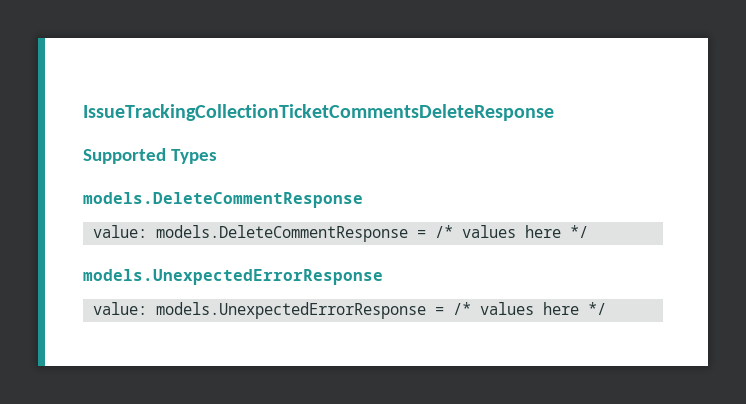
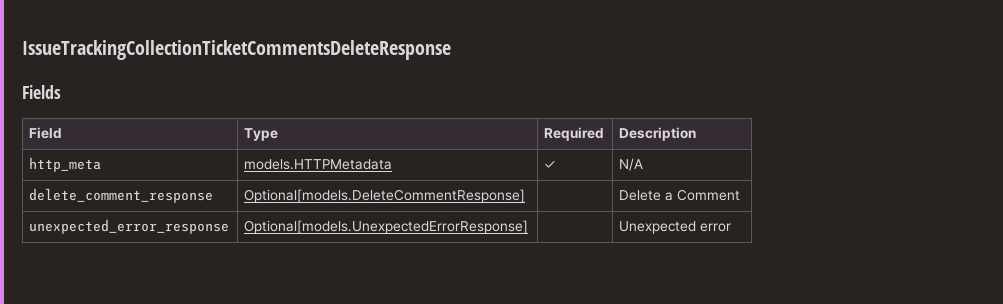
[83,148,217,164] [83,192,363,208] [93,225,589,242] [83,269,383,285] [93,302,607,319] Supported Types // models.DeleteCommentResponse // value: models.DeleteCommentResponse = /* values here */ // models.UnexpectedErrorResponse // value: models.UnexpectedErrorResponse = /* values here */ -> [22,85,61,99] [29,127,63,139] [244,128,279,141] [544,127,605,141] [619,127,697,141] [29,157,102,172] [244,159,393,170] [544,161,557,169] [619,158,644,171] [29,188,214,203] [244,189,526,203] [619,189,741,201] [29,219,230,234] [244,220,529,234] [619,221,732,234] Fields // Field | Type | Required | Description // http_meta | models.HTTPMetadata | ✓ | N/A // delete_comment_response | Optional[models.DeleteCommentResponse] | | Delete a Comment // unexpected_error_response | Optional[models.UnexpectedErrorResponse] | | Unexpected error

